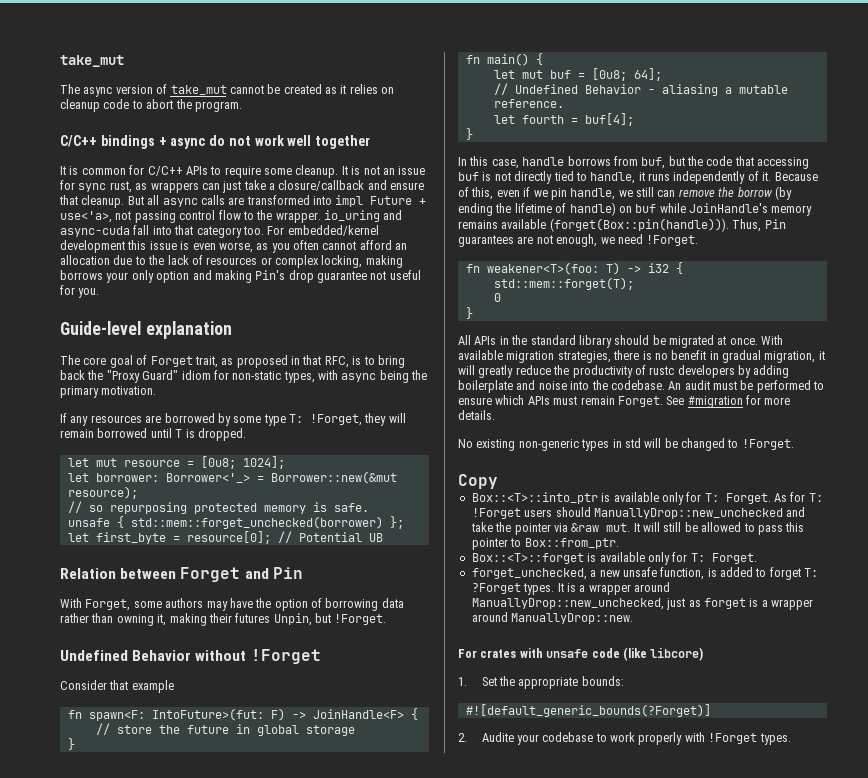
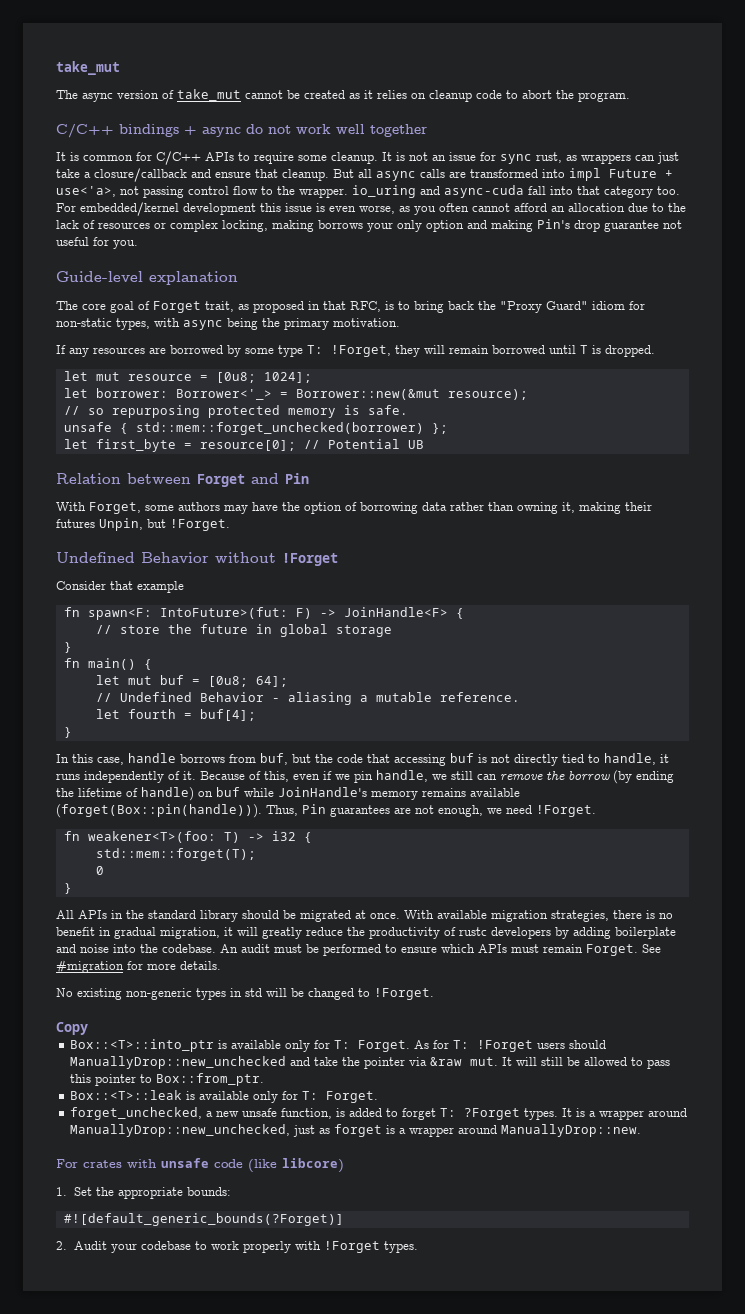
[471,553,584,564] Box::<T>::forget -> [70,1090,183,1100] Box::<T>::leak
[481,732,514,742] Audite -> [73,1241,107,1250] Audit

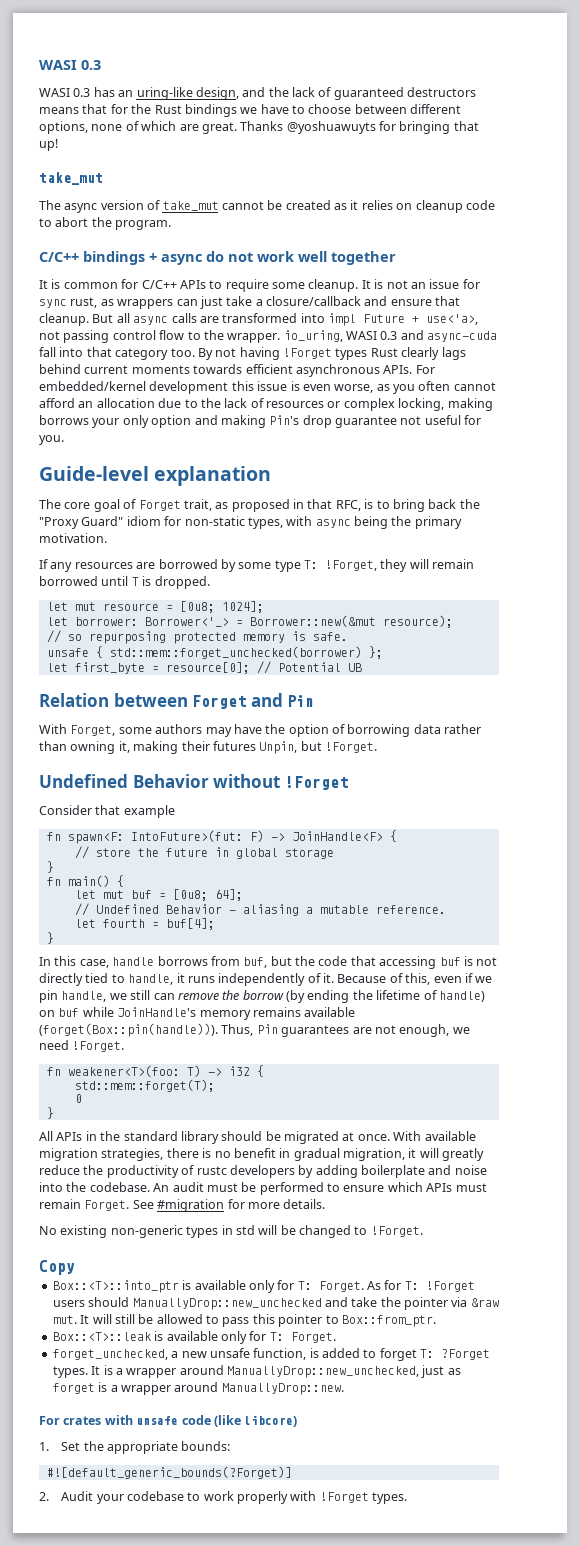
(56, 68) none -> [39,60,101,70] [39,87,477,100] [39,104,462,117] [39,121,479,134] [39,139,58,151] WASI 0.3 // WASI 0.3 has an uring-like design, and the lack of guaranteed destructors means that for the Rust bindings we have to choose between different options, none of which are great. Thanks @yoshuawuyts for bringing that up! //
[352,185,416,198] io_uring -> [283,330,398,342] io_uring, WASI 0.3
(680, 190) none -> [197,347,466,360] [39,364,413,377] By not having !Forget types Rust clearly lags behind current moments towards efficient asynchronous APIs.

